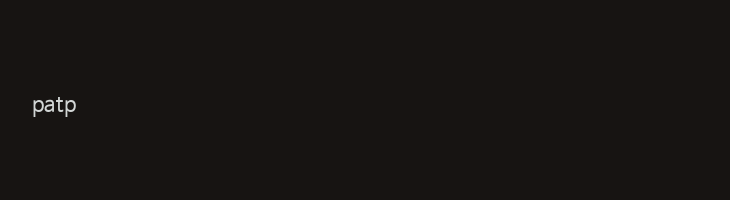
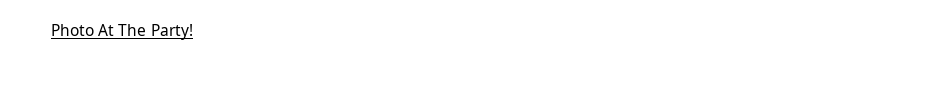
[32,97,76,117] patp -> [51,24,193,40] Photo At The Party!

